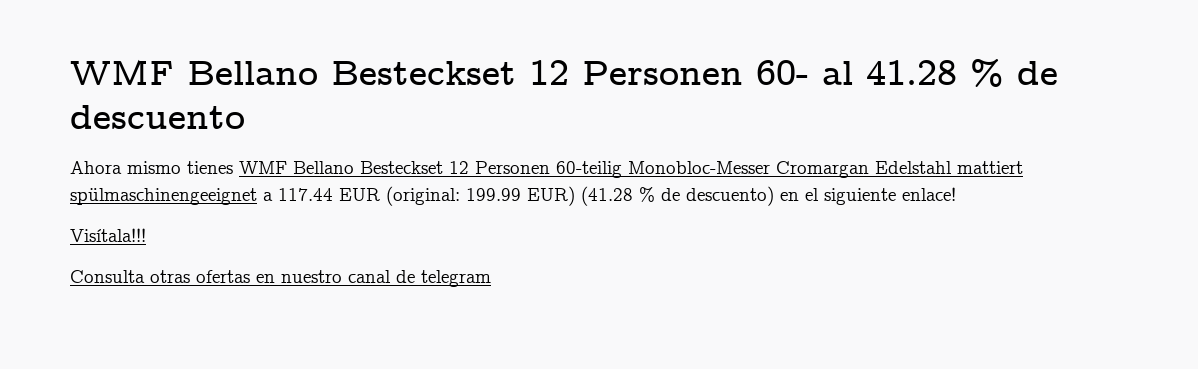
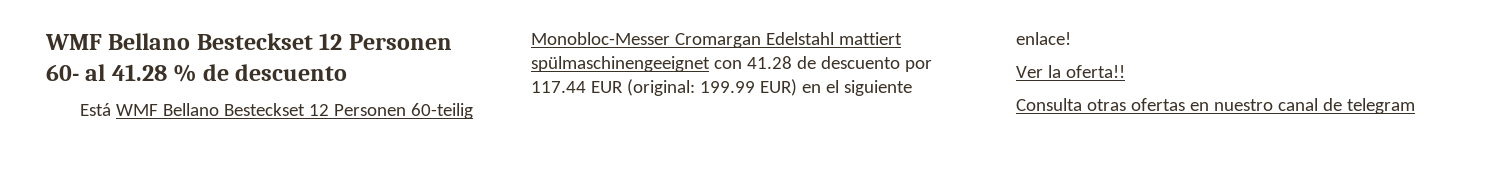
[70,161,233,174] Ahora mismo tienes -> [79,103,111,116] Está
[263,192,273,201] a -> [713,56,932,72] con 41.28 de descuento por
[581,186,774,206] (41.28 % de descuento) -> (797, 87) none
[70,228,146,242] Visítala!!! -> [1016,65,1125,78] Ver la oferta!!

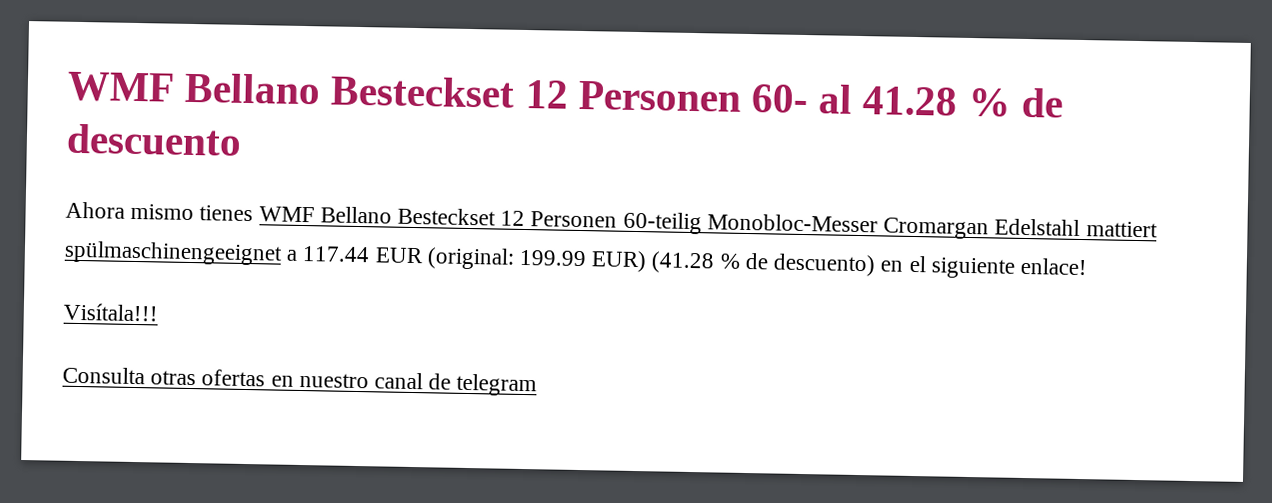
[79,103,111,116] Está -> [65,201,254,222] Ahora mismo tienes
[713,56,932,72] con 41.28 de descuento por -> [286,249,298,261] a
(797, 87) none -> [651,251,876,277] (41.28 % de descuento)
[1016,65,1125,78] Ver la oferta!! -> [63,302,158,322] Visítala!!!

